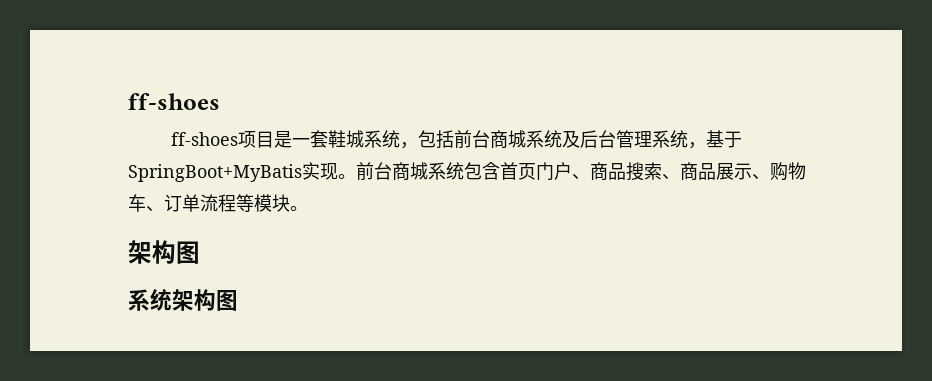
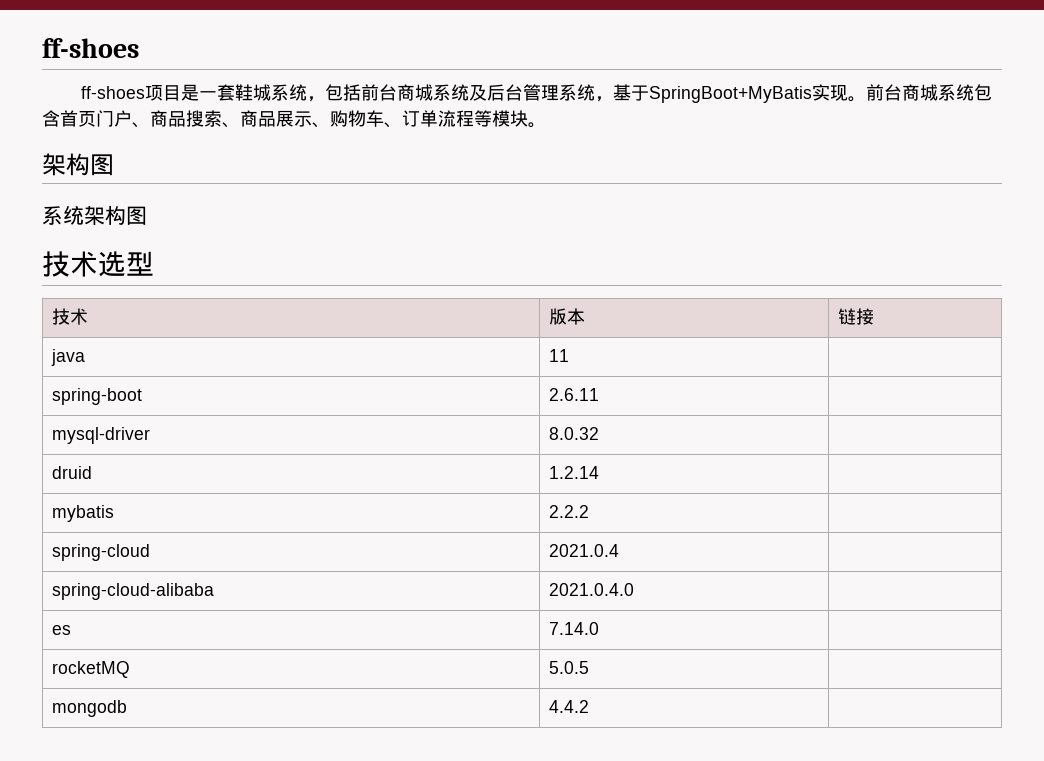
(238, 300) none -> [42,251,154,277] [52,308,89,325] [549,308,586,325] [838,308,875,325] [51,349,86,366] [549,349,570,362] [52,388,143,405] [549,388,600,401] [52,427,151,444] [549,427,600,440] [52,466,93,479] [549,466,600,479] [52,505,115,522] [549,505,590,518] [52,544,151,561] [549,544,620,557] [52,583,215,600] [549,583,635,596] [52,625,72,635] [549,622,600,635] [52,661,131,678] [549,661,590,674] [52,700,128,717] [549,700,590,713] // 技术选型 // 技术 | 版本 | 链接 // java | 11 | // spring-boot | 2.6.11 | // mysql-driver | 8.0.32 | // druid | 1.2.14 | // mybatis | 2.2.2 | // spring-cloud | 2021.0.4 | // spring-cloud-alibaba | 2021.0.4.0 | // es | 7.14.0 | // rocketMQ | 5.0.5 | // mongodb | 4.4.2 |

